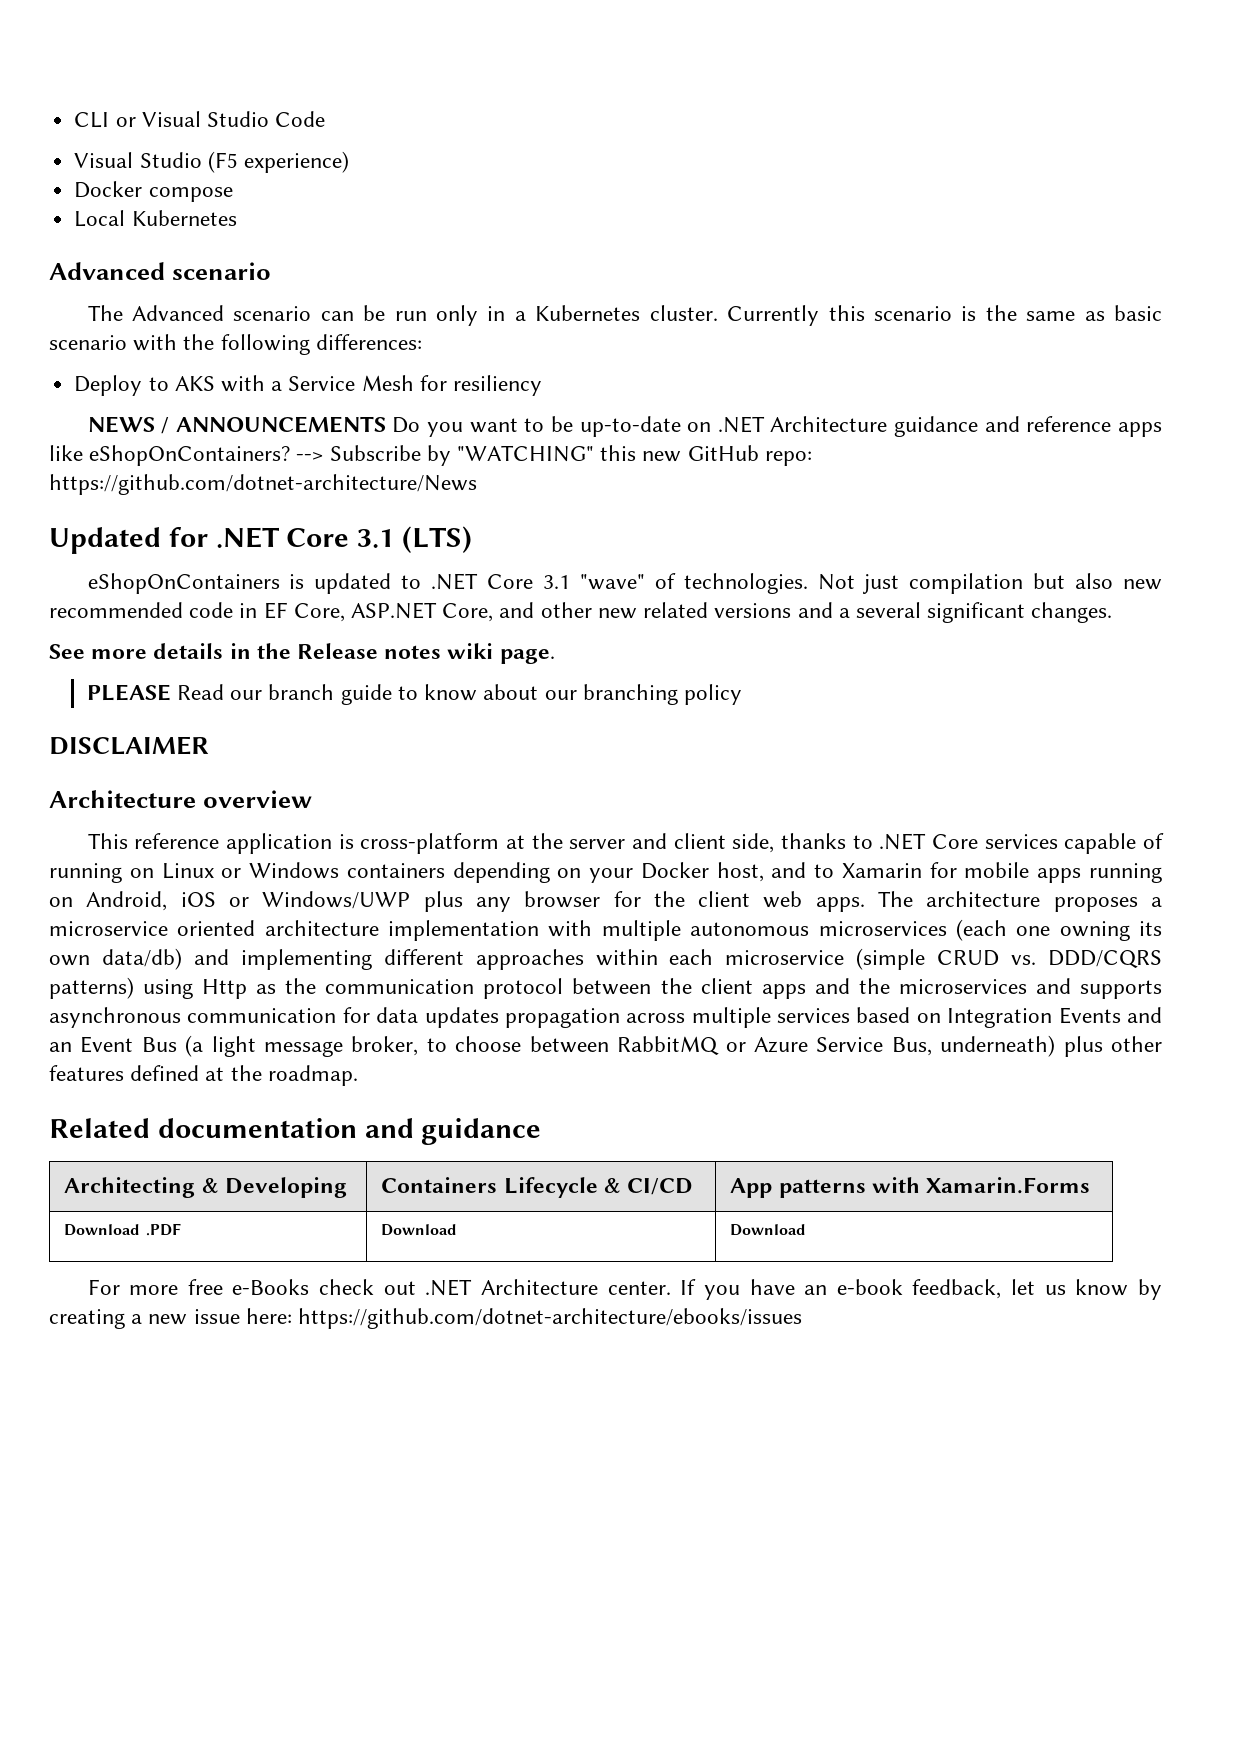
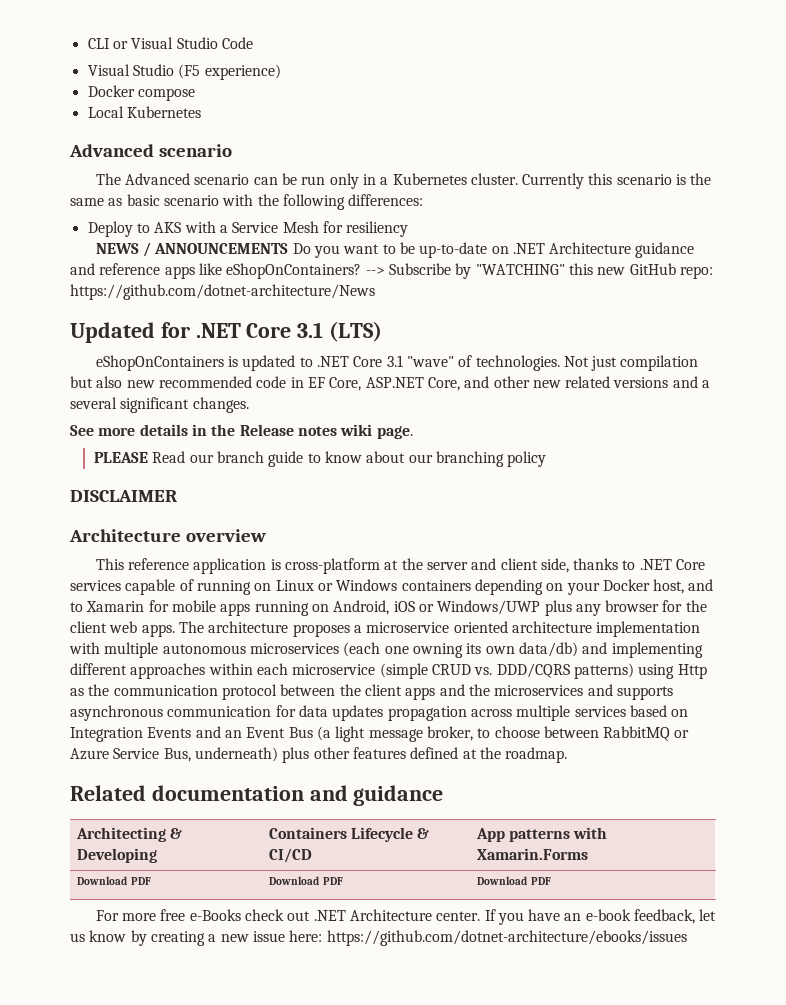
[145,1223,181,1236] [381,1224,457,1236] [730,1224,806,1236] .PDF | Download | Download -> [131,877,152,885] [268,876,344,885] [476,876,552,885] PDF | Download PDF | Download PDF

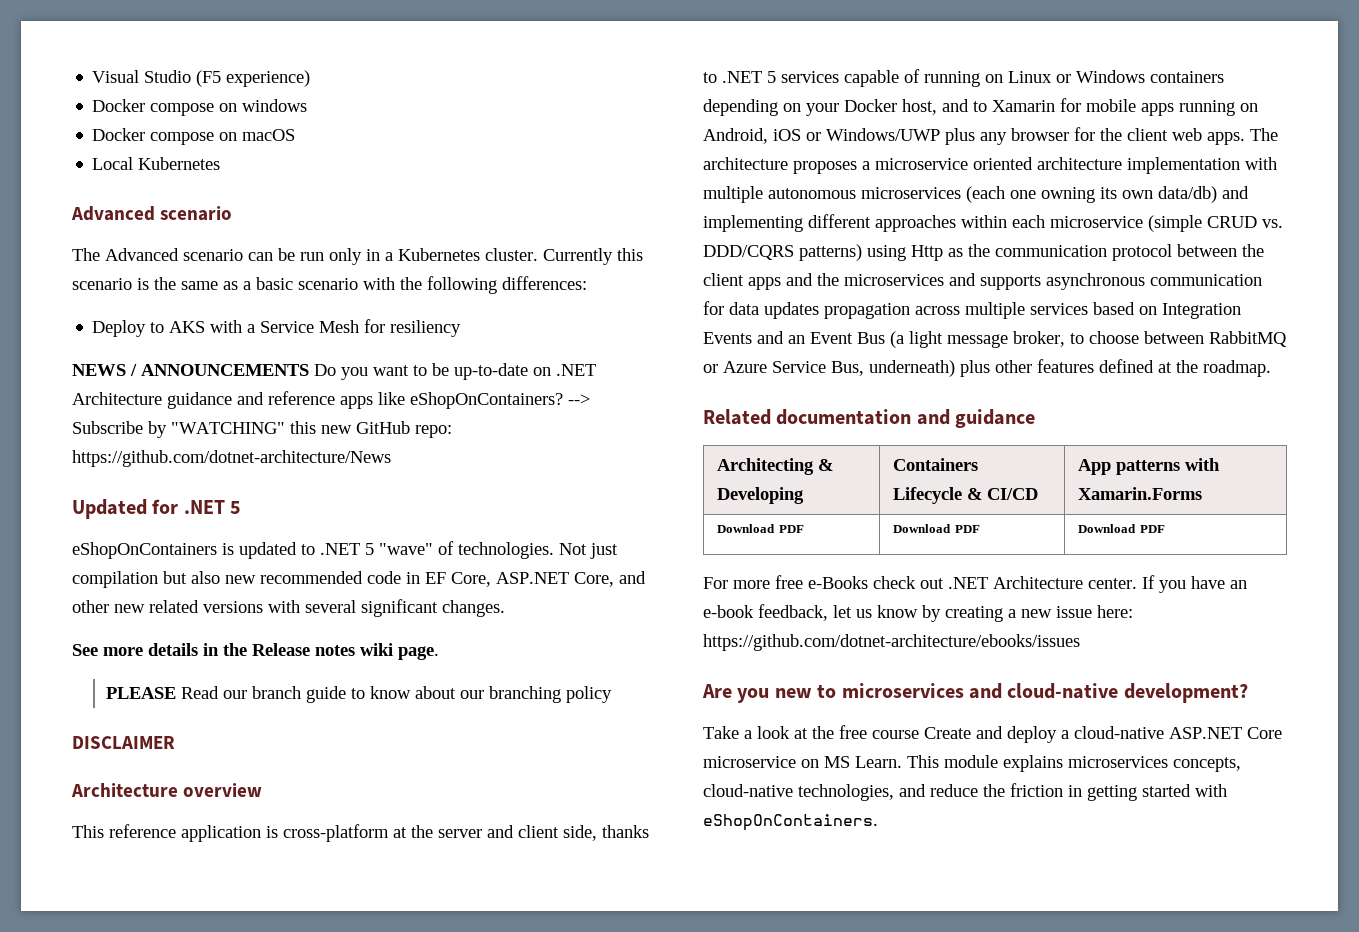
[87,37,253,49] CLI or Visual Studio Code // -> (92, 76) none
(195, 94) none -> [219,99,308,112] [92,128,296,145] on windows // Docker compose on macOS
(123, 202) none -> [243,281,251,290] a
[246,321,383,342] Core 3.1 (LTS) -> [230,501,242,514] 5
[353,355,403,367] Core 3.1 -> [365,543,374,555] 5
[672,376,711,388] and a -> [268,600,300,613] with
[676,559,706,570] Core -> [767,71,776,83] 5
(687, 938) none -> [702,683,1248,703] [703,725,1282,743] [703,755,1241,772] [703,783,1227,801] [703,814,878,831] // Are you new to microservices and cloud-native development? // Take a look at the free course Create and deploy a cloud-native ASP.NET Core microservice on MS Learn. This module explains microservices concepts, cloud-native technologies, and reduce the friction in getting started with eShopOnContainers.

